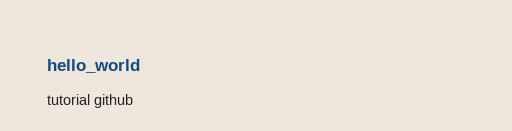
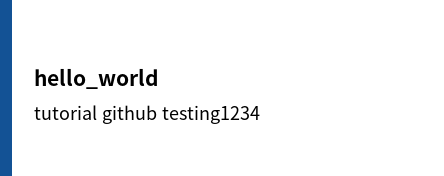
(133, 101) none -> [161,105,260,124] testing1234

